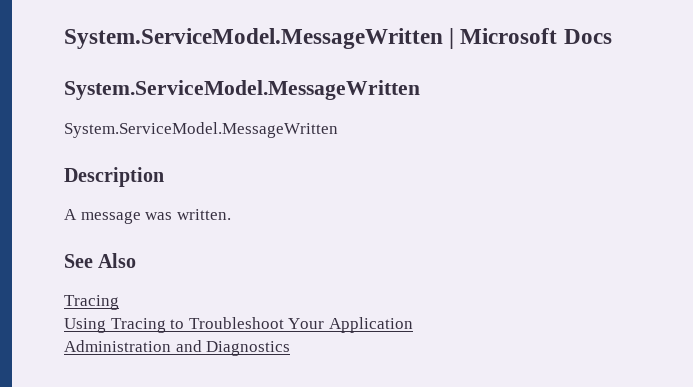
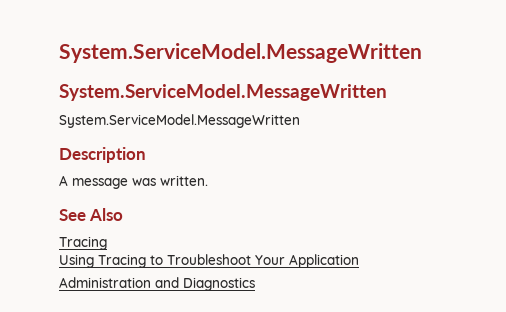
[64,28,612,49] System.ServiceModel.MessageWritten | Microsoft Docs -> [59,43,422,63] System.ServiceModel.MessageWritten

